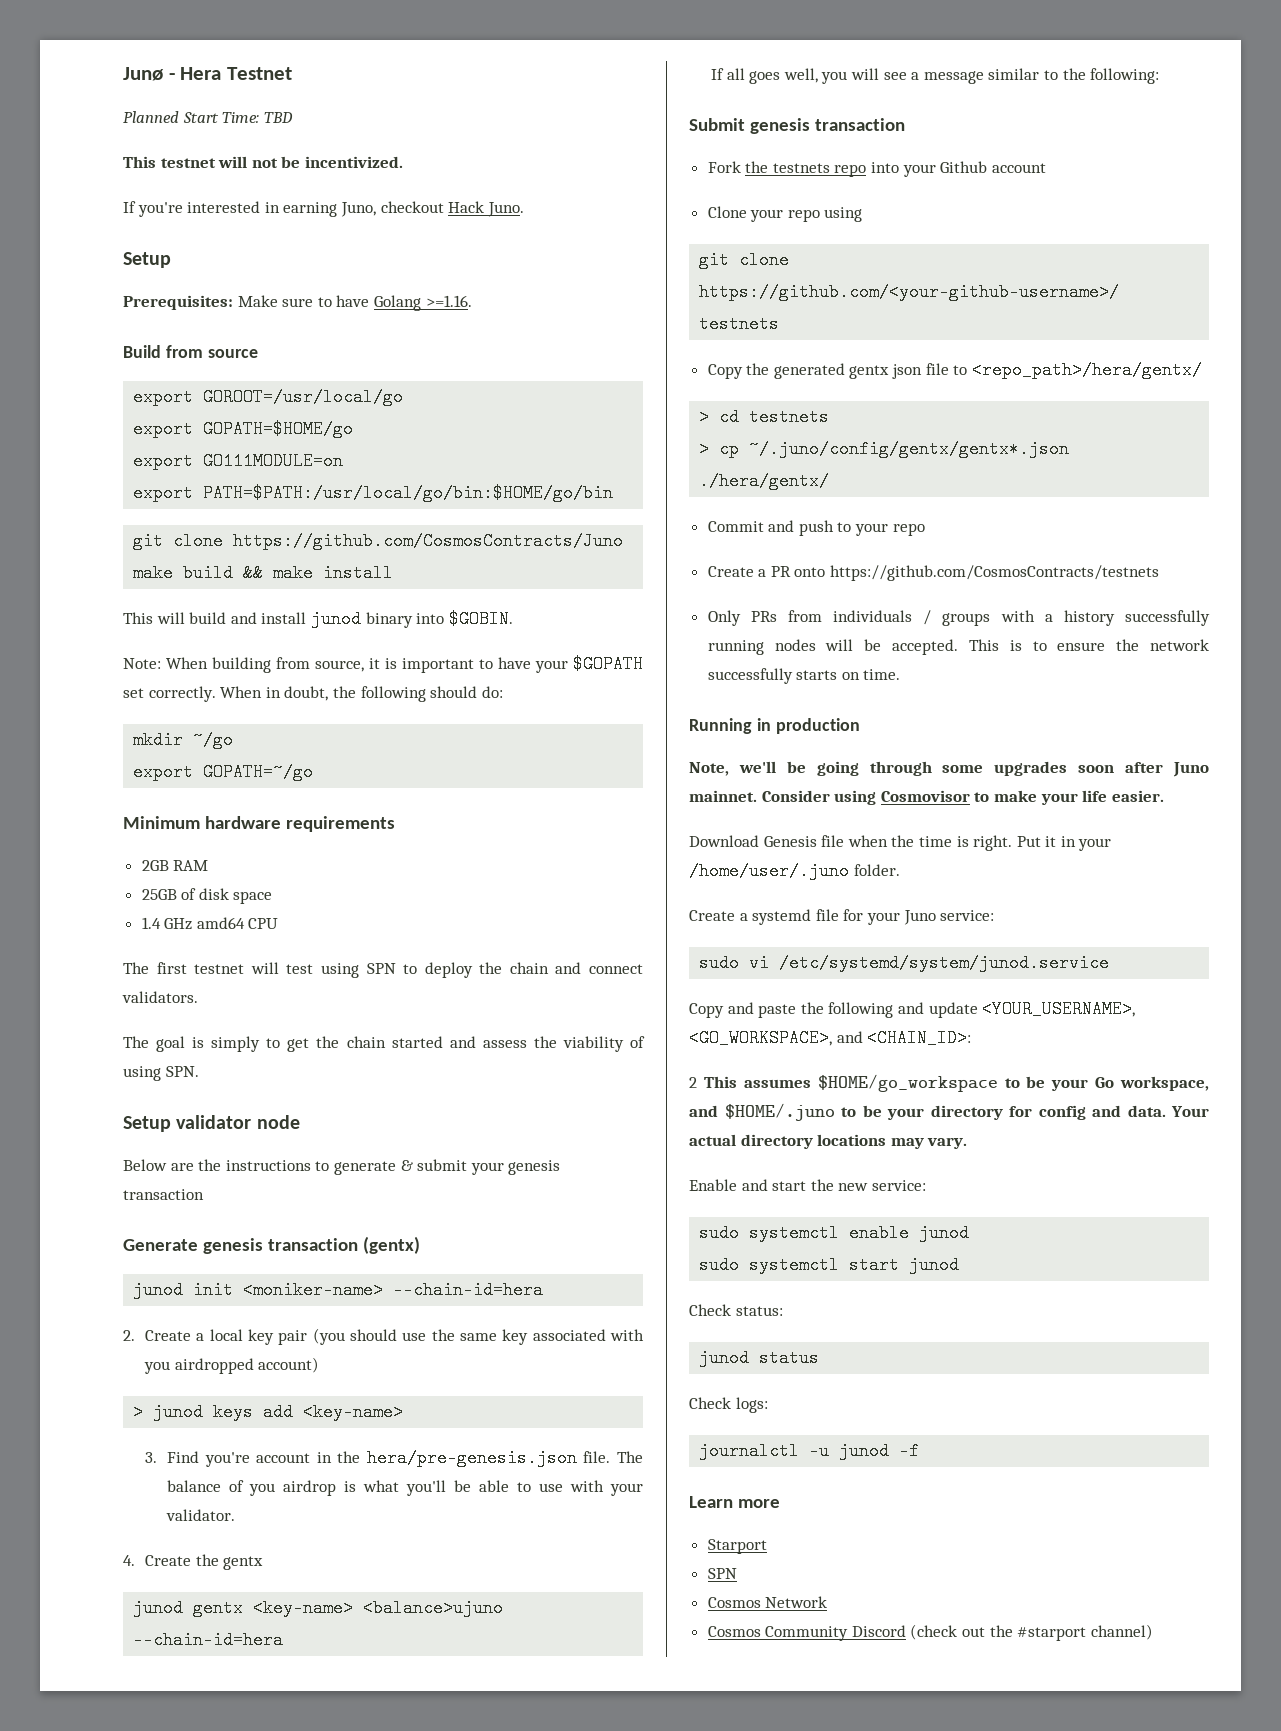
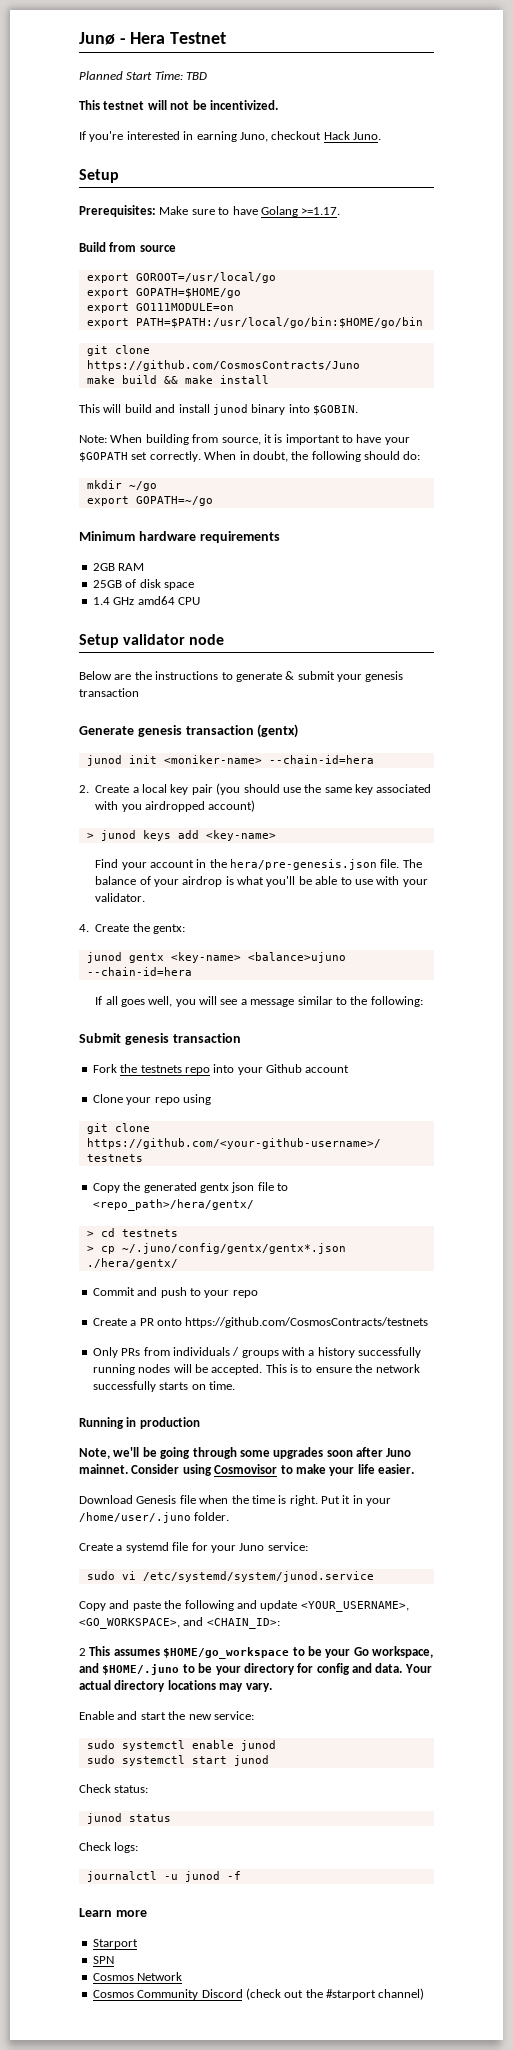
[425,295,472,307] >=1.16. -> [301,207,341,215] >=1.17.
[123,962,643,978] [122,991,198,1003] [123,1036,645,1052] [123,1066,199,1081] // The first testnet will test using SPN to deploy the chain and connect validators. // The goal is simply to get the chain started and assess the viability of using SPN. -> (200, 601) none
[145,1451,250,1467] 3. Find you're -> [95,859,147,870] Find your
[249,1483,276,1496] you -> [153,879,179,887] your
[223,1556,264,1570] gentx -> [153,924,185,934] gentx:

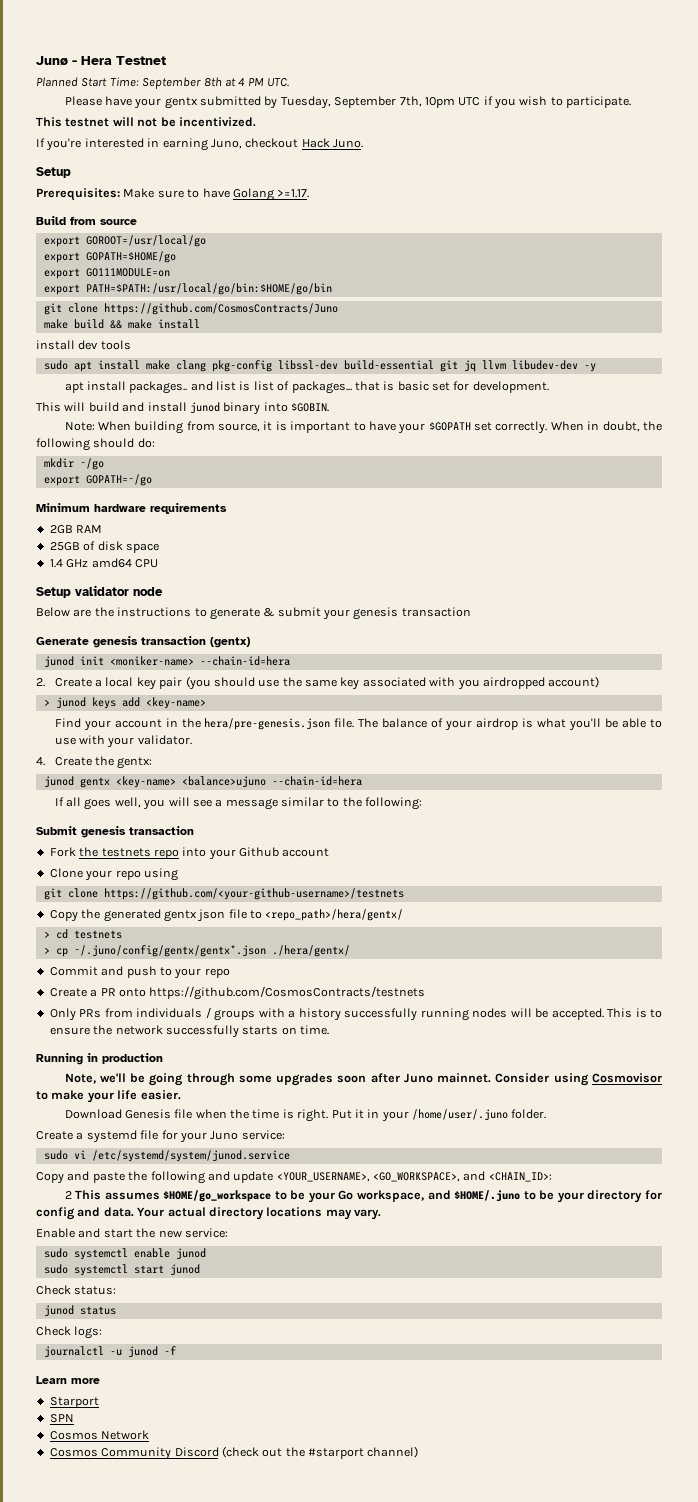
[186,72,208,80] TBD -> [142,77,289,89] [64,96,632,109] September 8th at 4 PM UTC. // Please have your gentx submitted by Tuesday, September 7th, 10pm UTC if you wish to participate.
(269, 379) none -> [36,340,131,350] [43,360,596,372] [64,381,549,394] // install dev tools // sudo apt install make clang pkg-config libssl-dev build-essential git jq llvm libudev-dev -y // apt install packages.. and list is list of packages... that is basic set for development.

